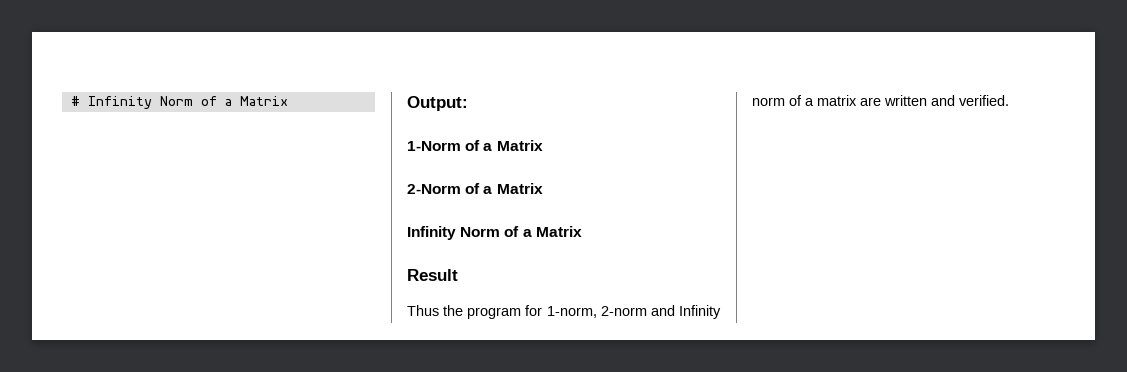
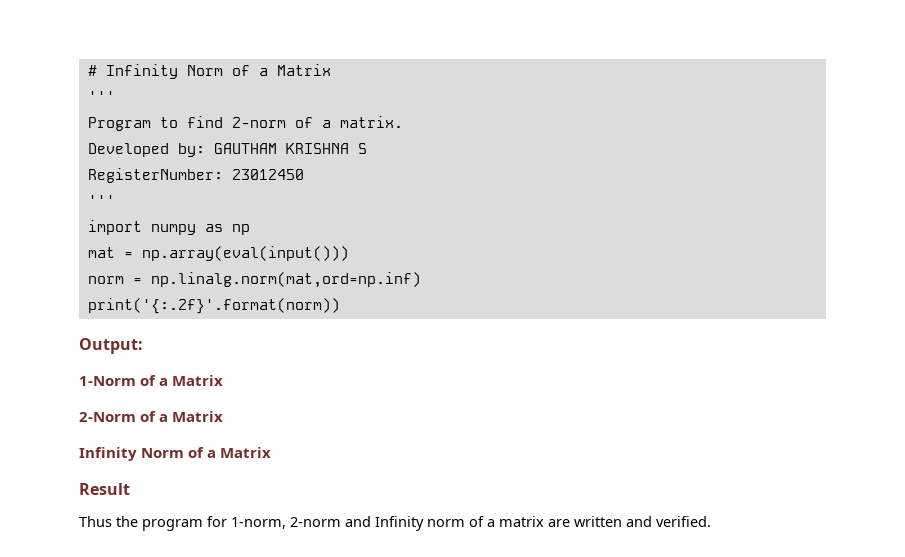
(288, 101) none -> [87,91,115,102] [87,116,403,131] [87,143,367,157] [87,168,304,183] [87,195,115,206] [87,220,250,235] [87,246,349,261] [87,272,421,288] [87,298,340,314] // ''' // Program to find 2-norm of a matrix. // Developed by: GAUTHAM KRISHNA S // RegisterNumber: 23012450 // ''' // import numpy as np // mat = np.array(eval(input())) // norm = np.linalg.norm(mat,ord=np.inf) // print('{:.2f}'.format(norm))

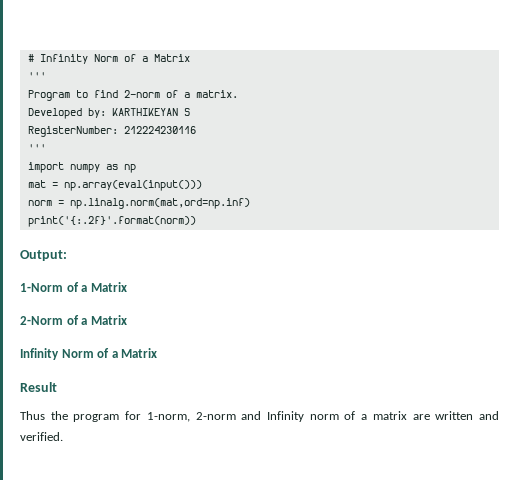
[213,143,349,154] GAUTHAM KRISHNA -> [111,108,178,116] KARTHIKEYAN
[231,169,304,180] 23012450 -> [123,126,196,134] 212224230116

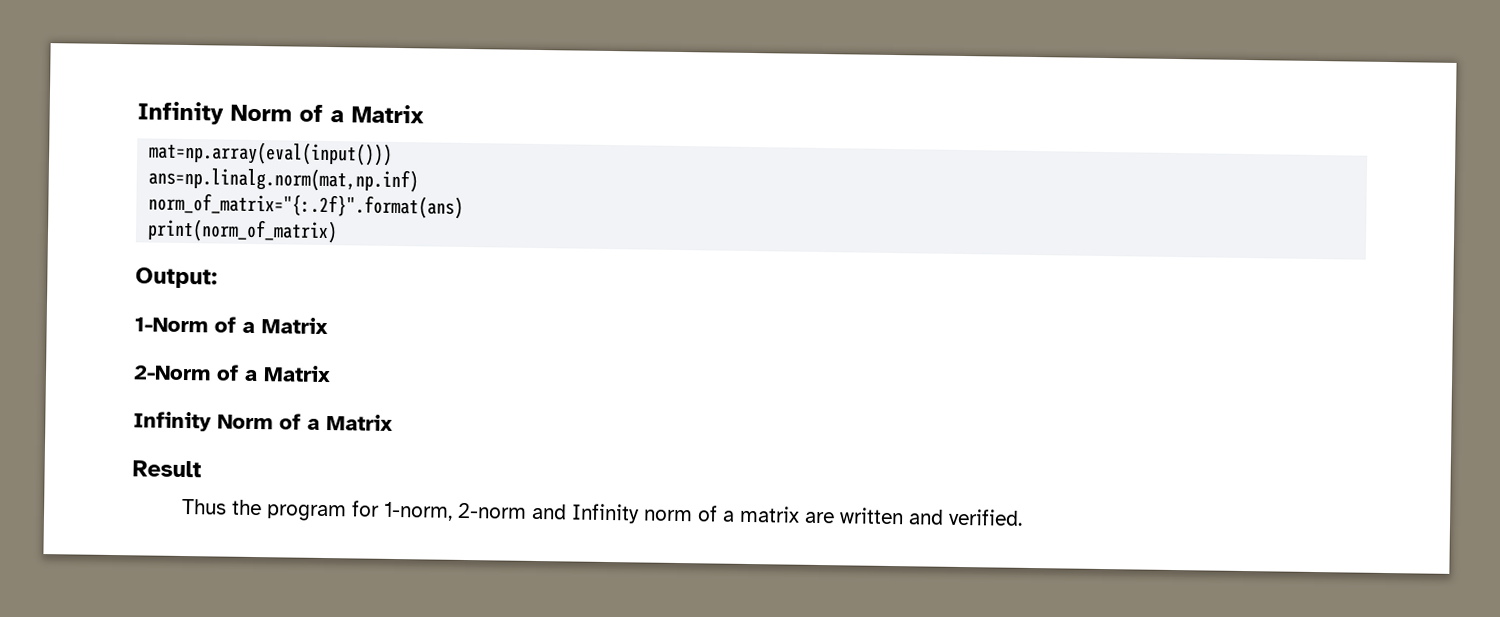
[27,54,190,64] [27,72,46,80] [27,90,238,101] [27,108,190,119] [27,126,196,137] [27,144,46,152] [27,162,136,173] [27,180,202,191] [27,198,250,209] [27,216,196,227] # Infinity Norm of a Matrix // ''' // Program to find 2-norm of a matrix. // Developed by: KARTHIKEYAN S // RegisterNumber: 212224230116 // ''' // import numpy as np // mat = np.array(eval(input())) // norm = np.linalg.norm(mat,ord=np.inf) // print('{:.2f}'.format(norm)) -> [137,101,424,125] [149,140,394,166] [148,166,420,193] [148,192,465,219] [147,218,339,244] Infinity Norm of a Matrix // mat=np.array(eval(input())) // ans=np.linalg.norm(mat,np.inf) // norm_of_matrix="{:.2f}".format(ans) // print(norm_of_matrix)

